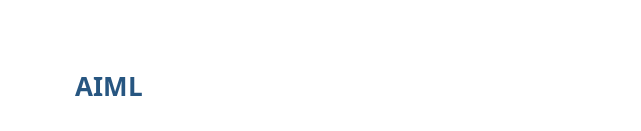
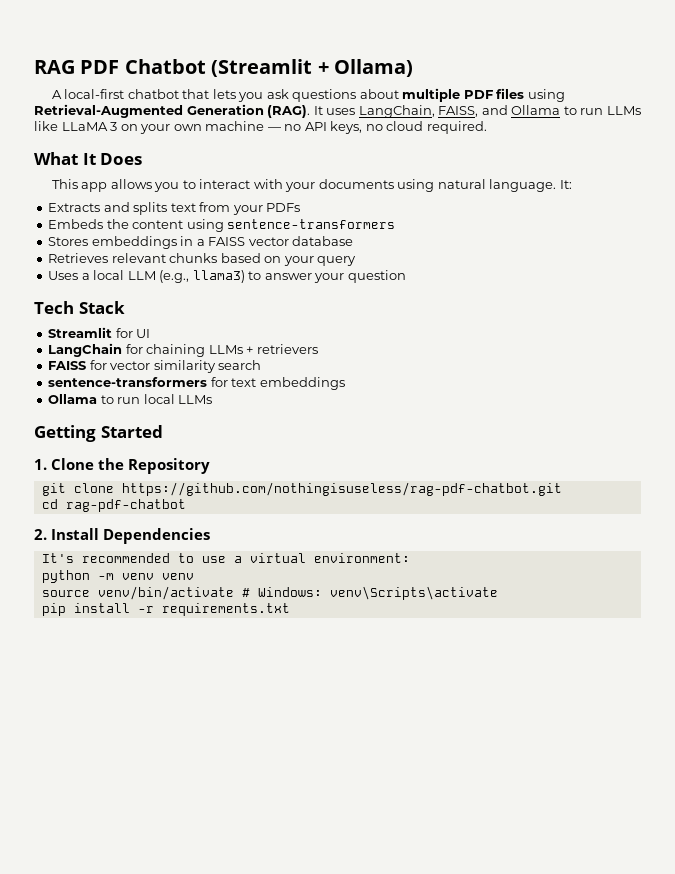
[75,77,143,96] AIML -> [34,59,413,77] [51,88,565,102] [34,104,641,118] [34,121,487,134] [34,152,143,165] [51,179,572,192] [48,202,301,215] [48,219,396,232] [48,236,354,249] [48,253,357,266] [48,270,406,283] [34,301,125,314] [48,327,151,338] [48,343,318,357] [48,360,262,373] [48,377,345,390] [48,394,213,404] [34,425,163,442] [34,458,211,474] [41,482,562,496] [41,499,186,512] [34,528,211,544] [41,553,410,563] [41,570,194,583] [41,586,498,600] [41,603,290,616] RAG PDF Chatbot (Streamlit + Ollama) // A local-first chatbot that lets you ask questions about multiple PDF files using Retrieval-Augmented Generation (RAG). It uses LangChain, FAISS, and Ollama to run LLMs like LLaMA 3 on your own machine — no API keys, no cloud required. // What It Does // This app allows you to interact with your documents using natural language. It: // Extracts and splits text from your PDFs // Embeds the content using sentence-transformers // Stores embeddings in a FAISS vector database // Retrieves relevant chunks based on your query // Uses a local LLM (e.g., llama3) to answer your question // Tech Stack // Streamlit for UI // LangChain for chaining LLMs + retrievers // FAISS for vector similarity search // sentence-transformers for text embeddings // Ollama to run local LLMs // Getting Started // 1. Clone the Repository // git clone https://github.com/nothingisuseless/rag-pdf-chatbot.git // cd rag-pdf-chatbot // 2. Install Dependencies // It's recommended to use a virtual environment: // python -m venv venv // source venv/bin/activate # Windows: venv\Scripts\activate // pip install -r requirements.txt

